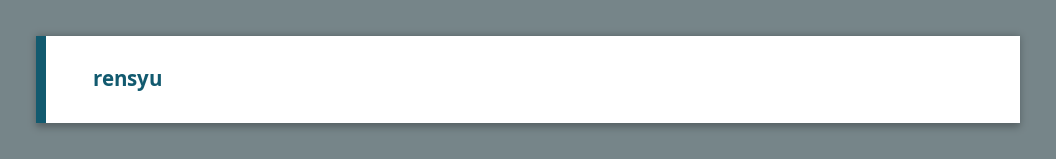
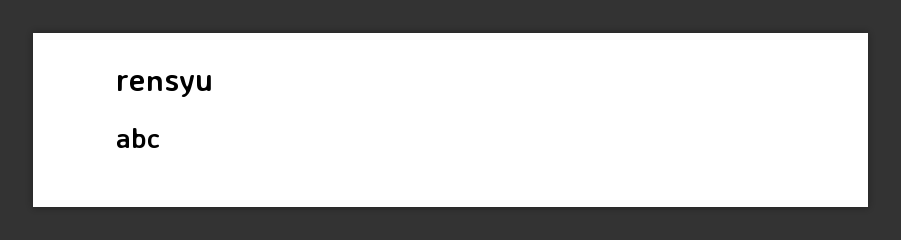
(162, 82) none -> [116,128,160,148] // abc

